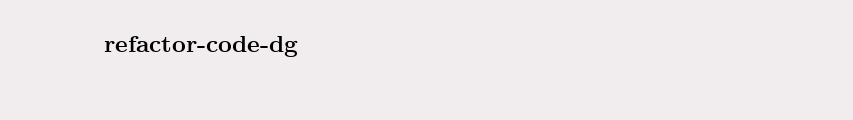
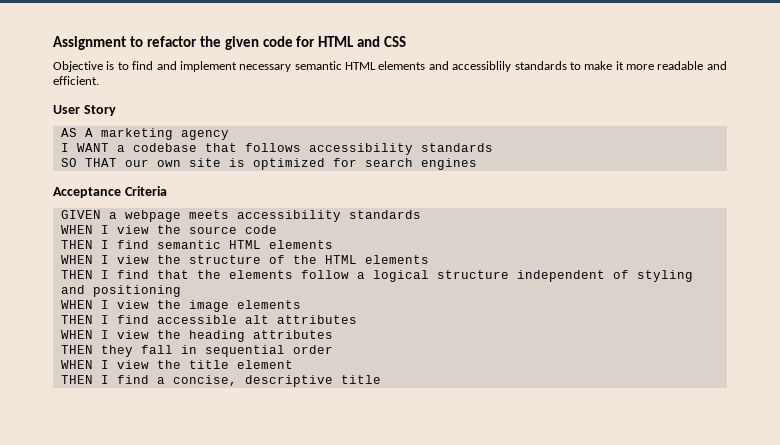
[104,36,298,57] refactor-code-dg -> [53,36,407,50] [53,61,727,72] [53,76,99,85] [53,105,116,116] [60,128,229,140] [60,143,493,155] [60,158,477,170] [53,186,167,198] [60,210,421,222] [60,225,277,234] [60,240,333,249] [60,255,429,264] [60,270,693,282] [60,285,181,297] [60,300,301,312] [60,315,357,324] [60,330,333,342] [60,345,333,357] [60,360,293,369] [60,375,381,387] Assignment to refactor the given code for HTML and CSS // Objective is to find and implement necessary semantic HTML elements and accessiblily standards to make it more readable and efficient. // User Story // AS A marketing agency // I WANT a codebase that follows accessibility standards // SO THAT our own site is optimized for search engines // Acceptance Criteria // GIVEN a webpage meets accessibility standards // WHEN I view the source code // THEN I find semantic HTML elements // WHEN I view the structure of the HTML elements // THEN I find that the elements follow a logical structure independent of styling and positioning // WHEN I view the image elements // THEN I find accessible alt attributes // WHEN I view the heading attributes // THEN they fall in sequential order // WHEN I view the title element // THEN I find a concise, descriptive title

